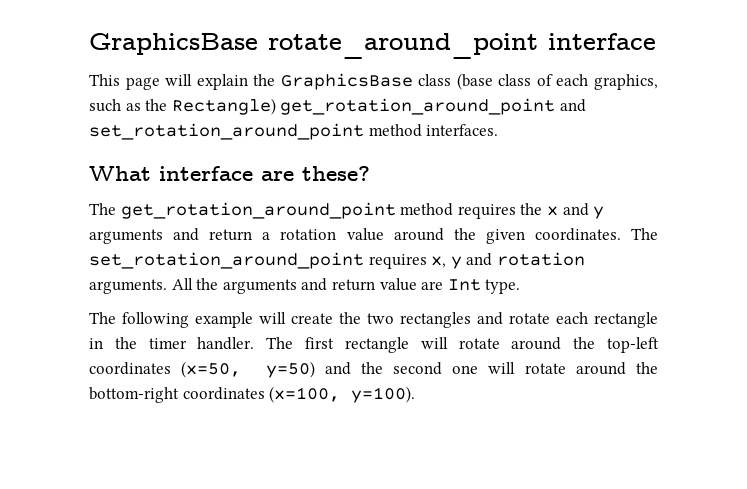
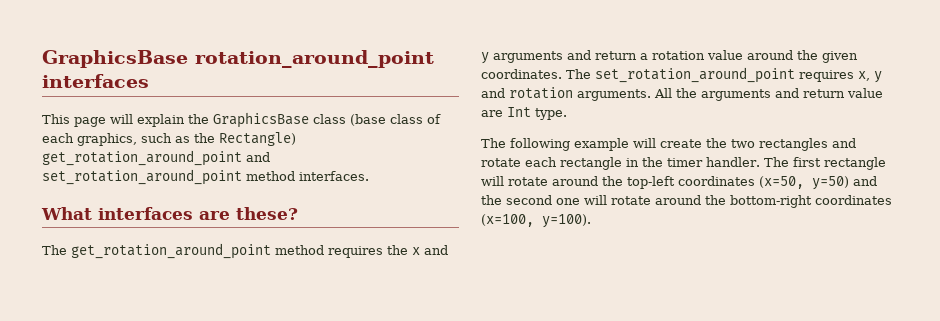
[89,33,656,59] GraphicsBase rotate_around_point interface -> [42,50,434,68] [42,74,149,88] GraphicsBase rotation_around_point interfaces
[159,166,253,181] interface -> [98,207,193,220] interfaces

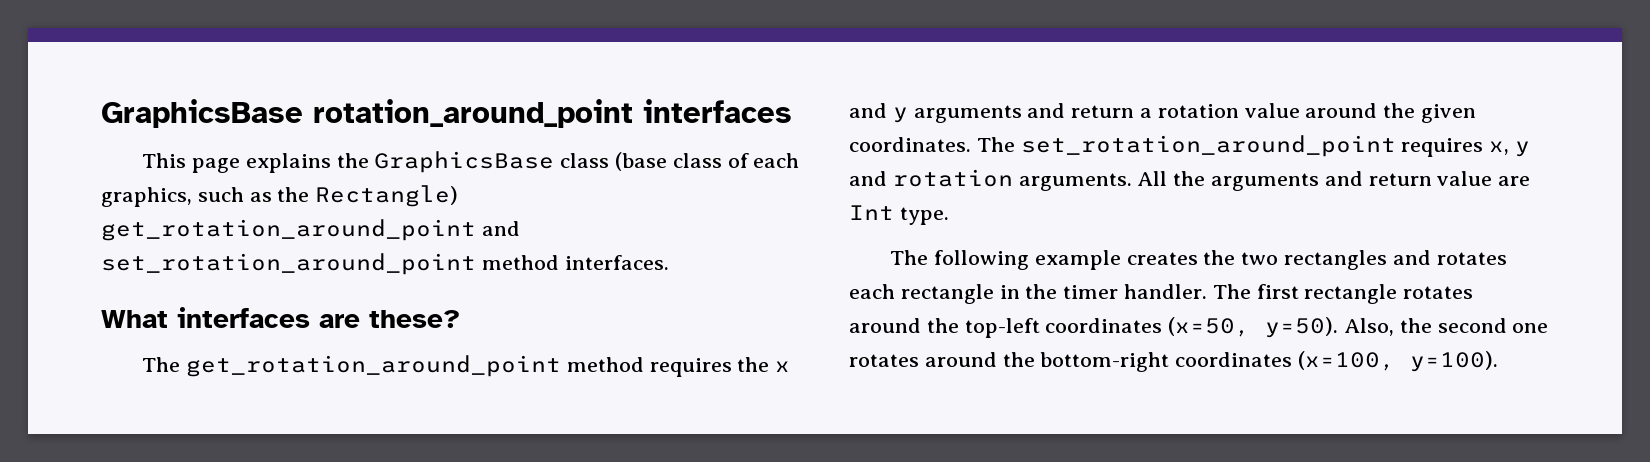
[110,114,185,127] will explain -> [245,153,331,173] explains
[633,138,702,148] will create -> [1126,252,1198,265] creates
[481,158,521,167] rotate -> [1436,252,1507,265] rotates
[481,176,548,186] will rotate -> [1403,286,1474,299] rotates
[812,176,877,190] y=50) and -> [1265,317,1395,338] y=50). Also,
[584,195,651,205] will rotate -> [849,354,919,367] rotates

